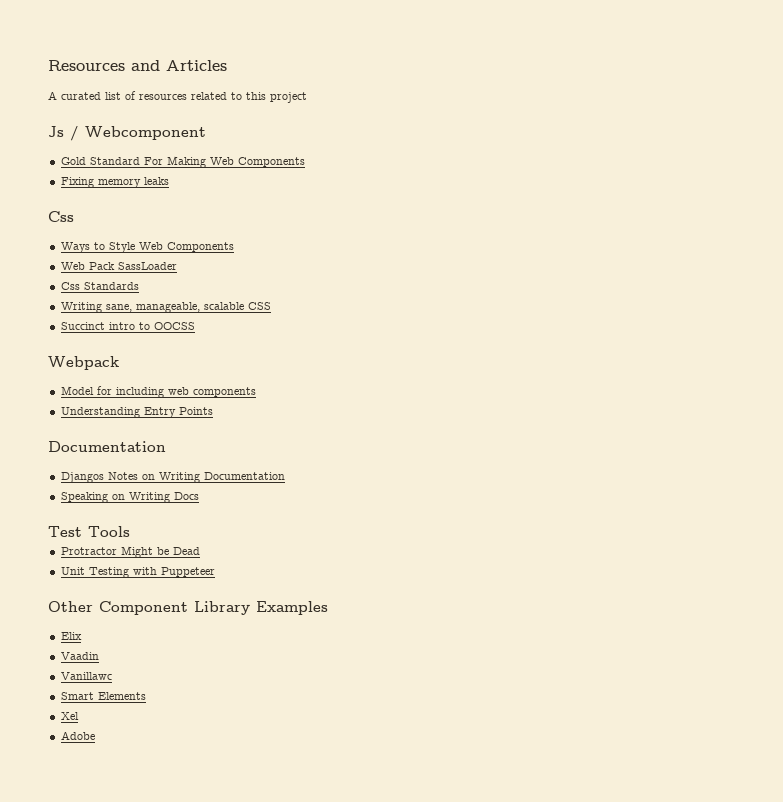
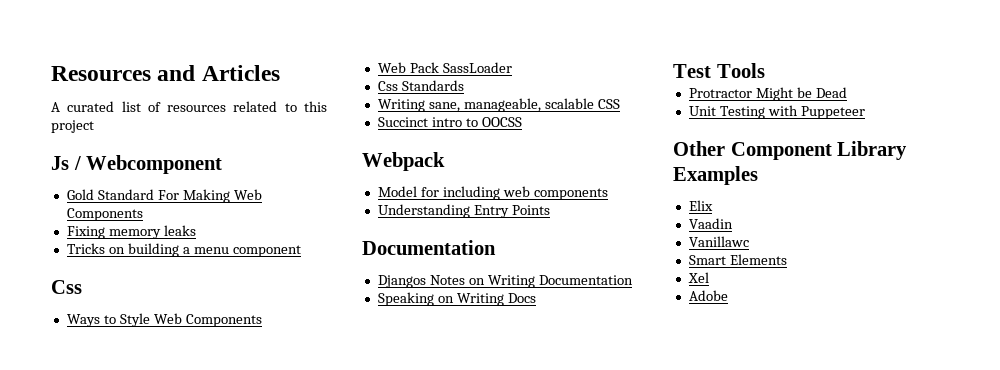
(169, 181) none -> [66,243,301,257] // Tricks on building a menu component

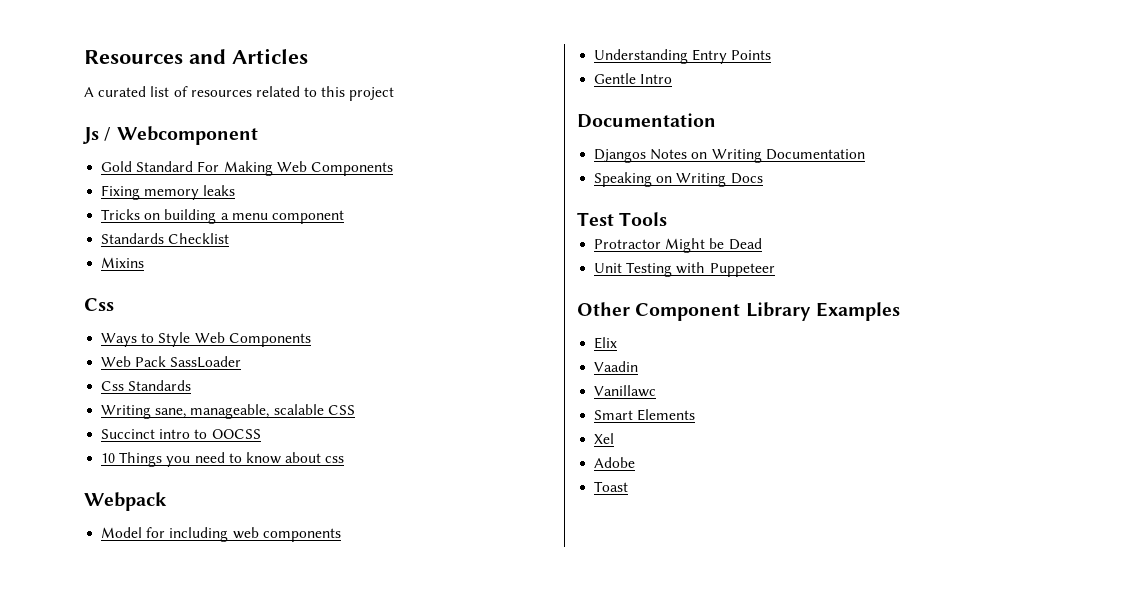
(301, 251) none -> [101,233,230,244] [101,257,145,268] // Standards Checklist // Mixins
(522, 122) none -> [101,452,345,467] // 10 Things you need to know about css
(550, 210) none -> [594,73,673,84] // Gentle Intro
(728, 295) none -> [594,481,629,492] // Toast

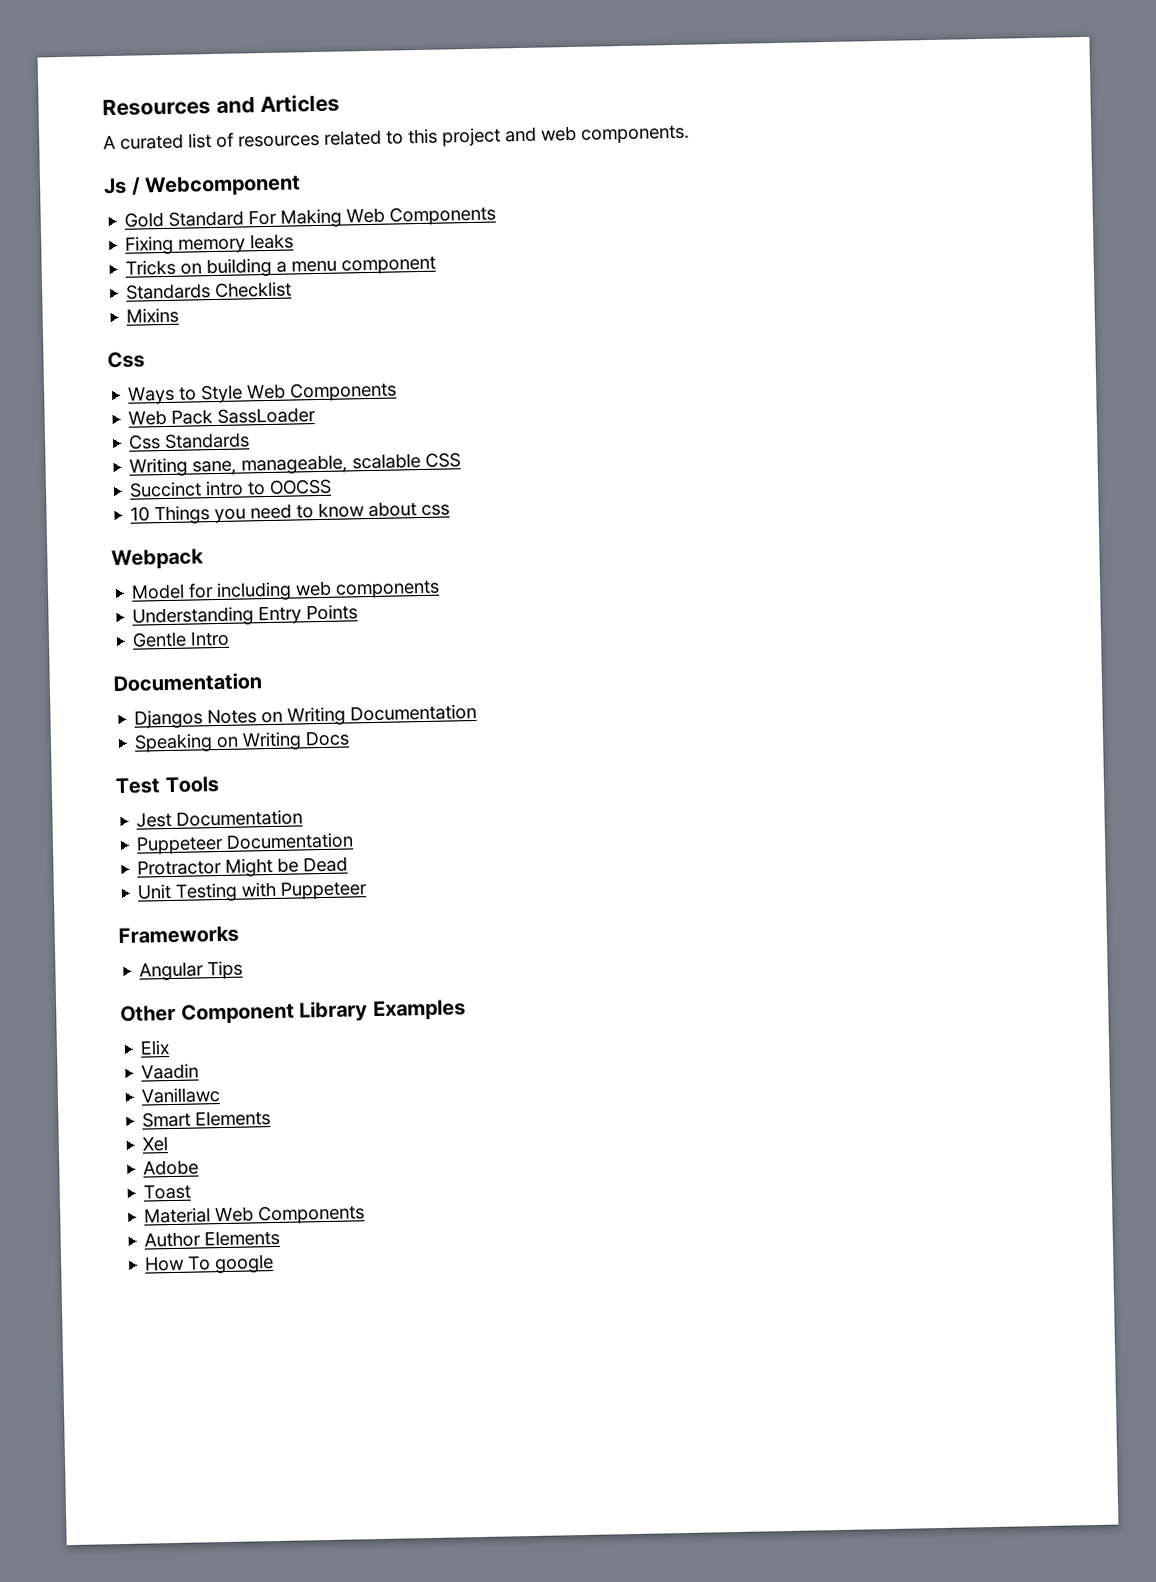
(395, 94) none -> [505,124,690,144] and web components.
(668, 219) none -> [136,809,304,828] [136,832,355,855] // Jest Documentation // Puppeteer Documentation
(775, 270) none -> [118,925,239,945] [139,960,244,981] // Frameworks // Angular Tips
(629, 486) none -> [144,1204,366,1225] [144,1229,281,1248] [145,1254,275,1274] // Material Web Components // Author Elements // How To google

